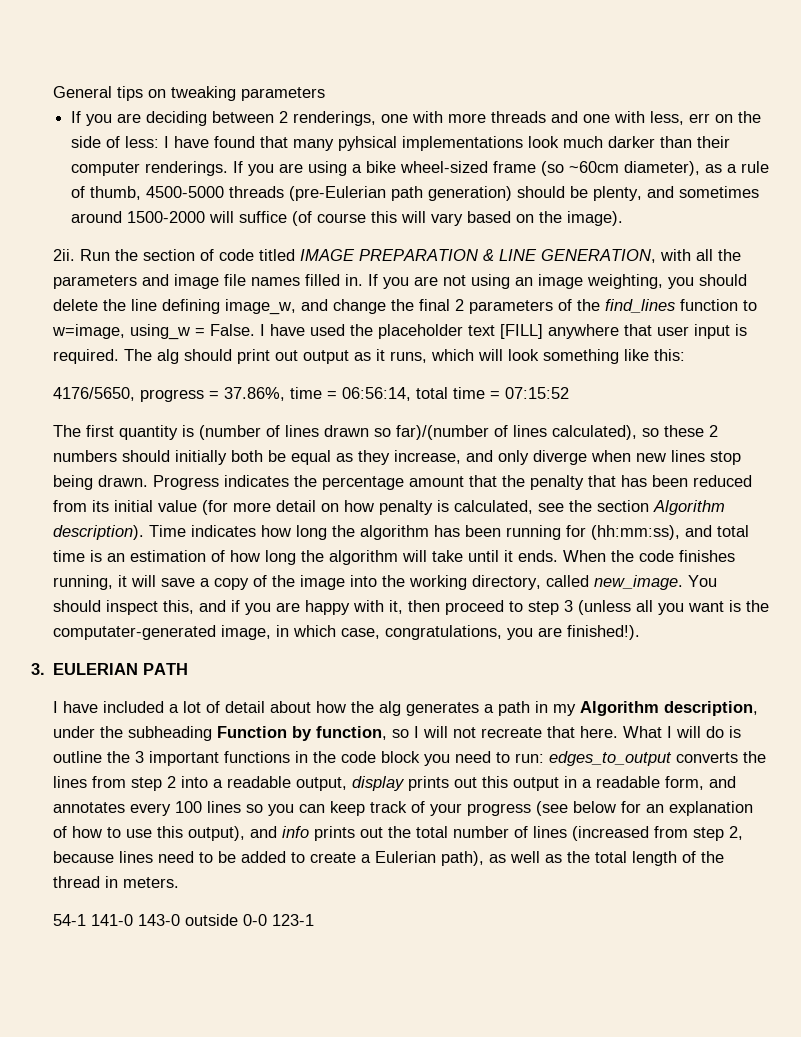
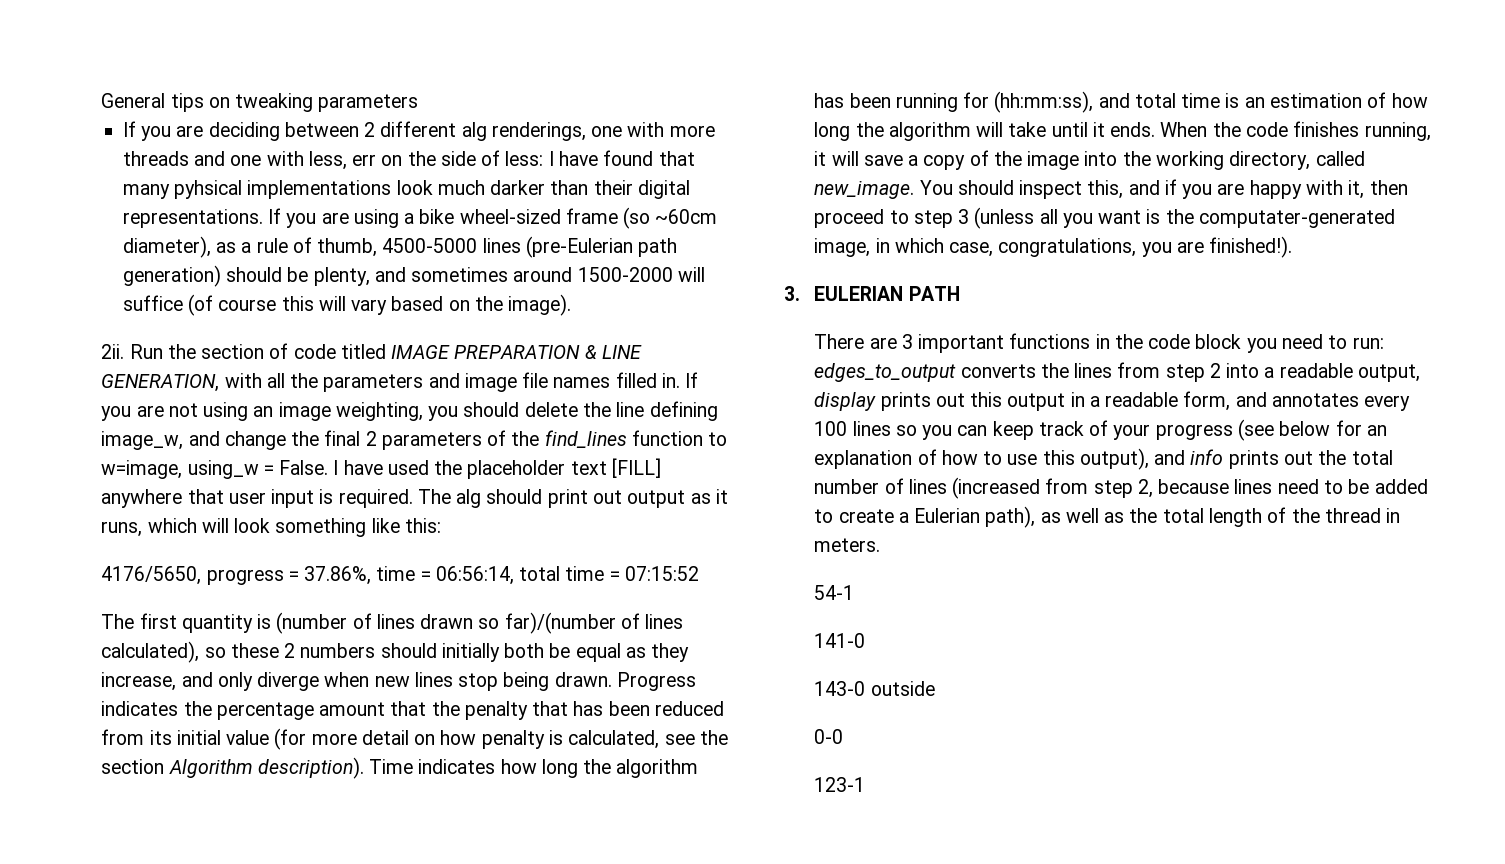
(289, 117) none -> [380,121,487,141] different alg
[71,161,229,176] computer renderings. -> [637,180,690,199] [122,209,263,228] digital representations.
[229,186,285,198] threads -> [482,238,521,253] lines
[53,701,759,716] [53,726,742,741] [53,751,131,763] I have included a lot of detail about how the alg generates a path in my Algorithm description, under the subheading Function by function, so I will not recreate that here. What I will do is outline the -> [814,334,897,349] There are
(87, 920) none -> (855, 592) //
(134, 920) none -> (866, 640) //
(239, 920) none -> (935, 688) //
(268, 920) none -> (844, 736) //

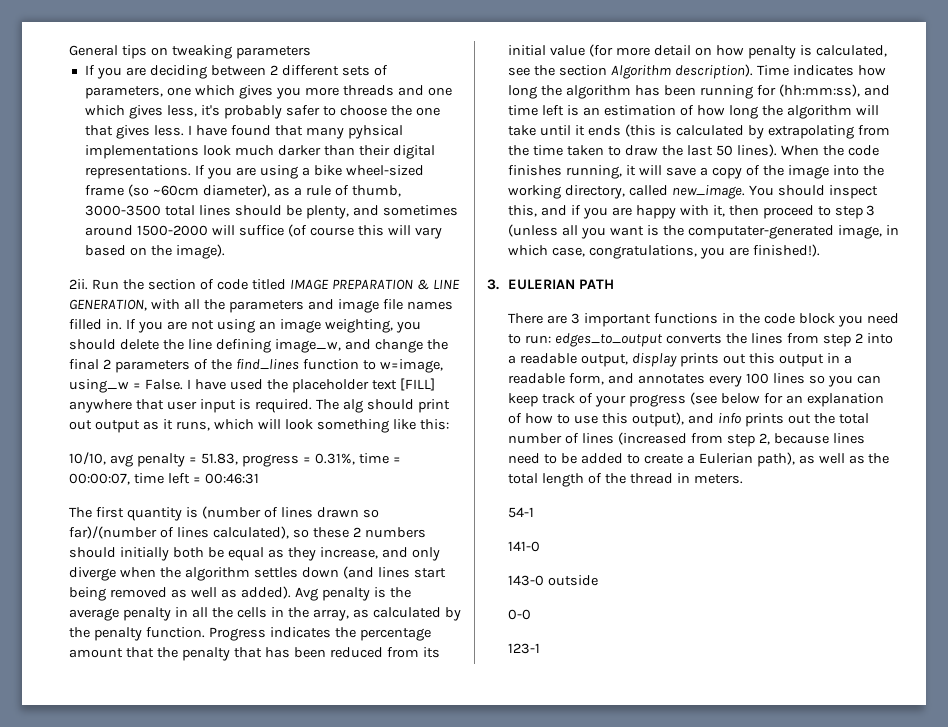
[461,122,715,141] [122,150,544,170] alg renderings, one with more threads and one with less, err on the side of less: -> [341,65,388,76] [85,85,452,99] [85,105,440,119] [85,125,185,139] sets of parameters, one which gives you more threads and one which gives less, it's probably safer to choose the one that gives less.
[382,236,678,258] [122,265,221,287] 4500-5000 lines (pre-Eulerian path generation) -> [85,205,232,216] 3000-3500 total lines
[101,566,202,585] 4176/5650, -> [69,452,239,467] 10/10, avg penalty = 51.83,
[304,566,700,585] 37.86%, time = 06:56:14, total time = 07:15:52 -> [314,453,401,465] [69,473,260,485] 0.31%, time = 00:00:07, time left = 00:46:31
[374,672,612,691] new lines stop being drawn. -> [160,566,446,581] [69,586,411,601] [69,607,461,621] [69,627,206,641] the algorithm settles down (and lines start being removed as well as added). Avg penalty is the average penalty in all the cells in the array, as calculated by the penalty function.
[1134,93,1221,108] total time -> [508,105,565,116] time left
[1110,122,1156,137] ends. -> [588,124,890,139] [508,144,777,157] ends (this is calculated by extrapolating from the time taken to draw the last 50 lines).

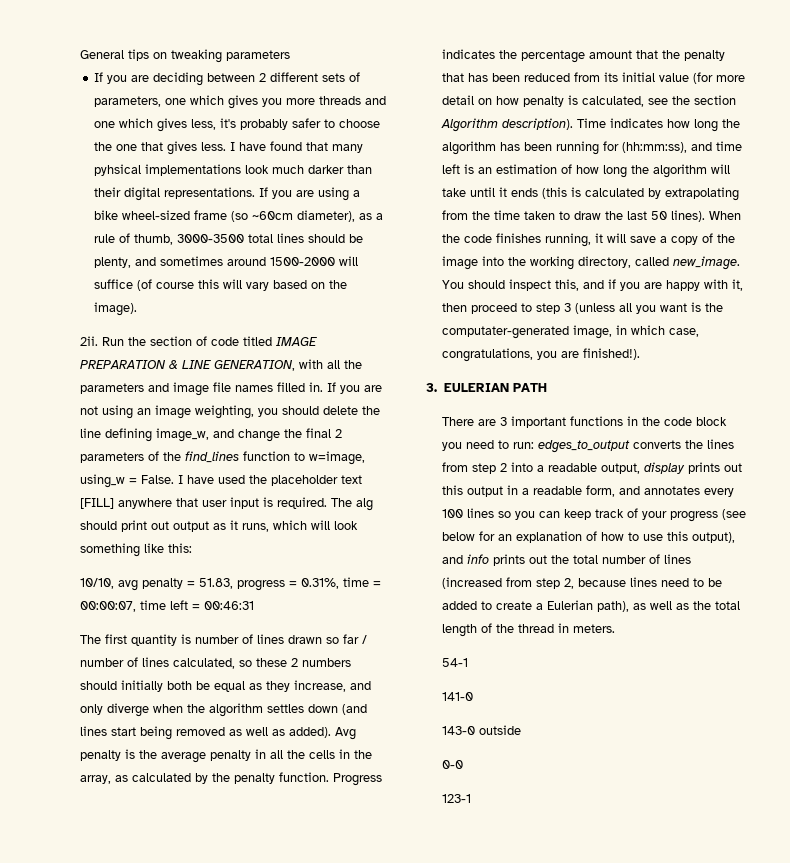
[202,506,262,519] (number -> [194,635,239,644] number
[69,526,290,539] far)/(number of lines calculated), -> [342,634,367,644] [79,657,235,669] far / number of lines calculated,

